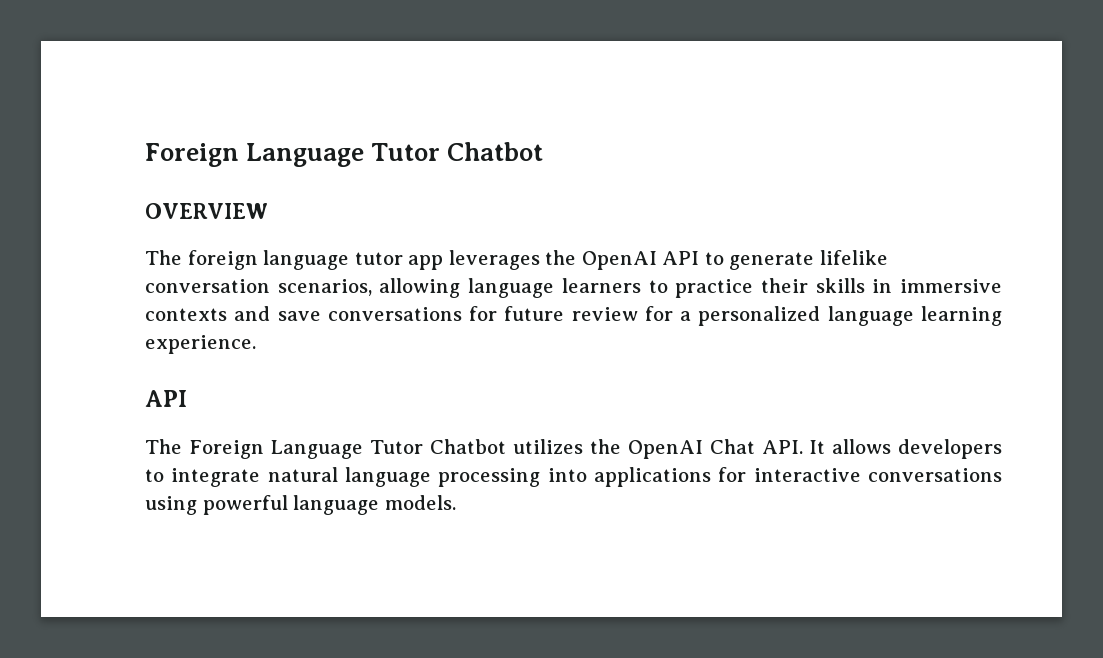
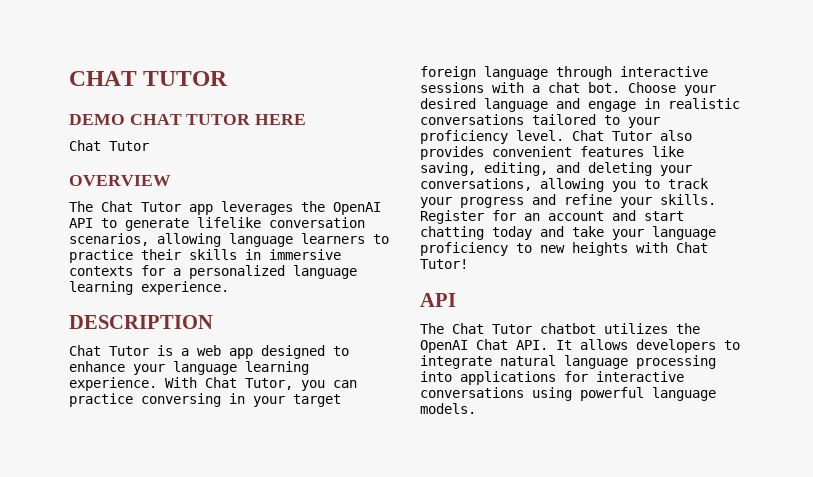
[145,142,544,167] Foreign Language Tutor Chatbot -> [69,71,229,86] [69,114,307,125] [69,140,149,151] CHAT TUTOR // DEMO CHAT TUTOR HERE // Chat Tutor
[187,250,403,270] foreign language tutor -> [101,201,181,212] Chat Tutor
[234,306,638,321] and save conversations for future review -> (133, 271) none
[145,390,187,407] [145,439,507,459] API // The Foreign Language Tutor Chatbot -> [69,315,213,329] [69,345,349,359] [69,361,309,375] [69,377,357,391] [69,393,341,407] [420,66,708,80] [420,82,716,96] [420,98,740,112] [420,114,660,128] [420,130,692,144] [420,146,684,160] [420,162,692,176] [420,178,709,192] [420,194,716,208] [420,210,684,224] [420,226,716,240] [420,242,708,256] [420,259,468,269] [420,293,456,307] [420,323,596,334] DESCRIPTION // Chat Tutor is a web app designed to enhance your language learning experience. With Chat Tutor, you can practice conversing in your target foreign language through interactive sessions with a chat bot. Choose your desired language and engage in realistic conversations tailored to your proficiency level. Chat Tutor also provides convenient features like saving, editing, and deleting your conversations, allowing you to track your progress and refine your skills. Register for an account and start chatting today and take your language proficiency to new heights with Chat Tutor! // API // The Chat Tutor chatbot

